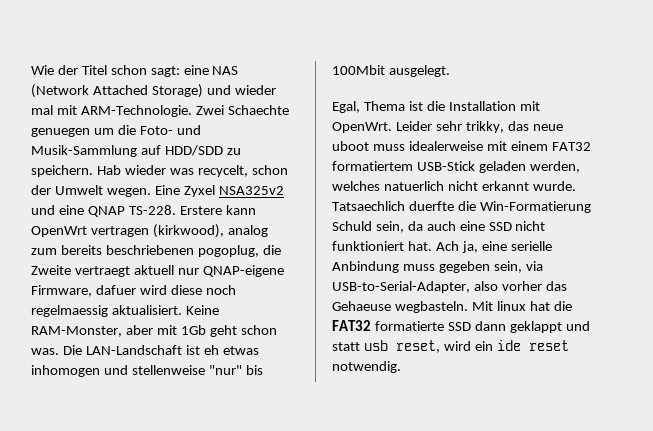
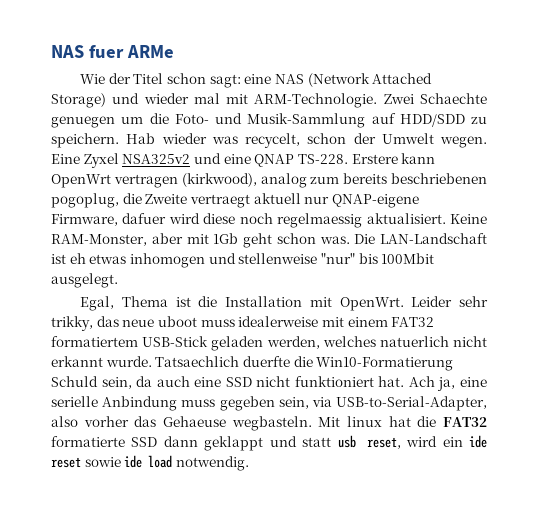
(31, 70) none -> [51,45,174,58] NAS fuer ARMe //
[479,201,591,213] Win-Formatierung -> [316,357,454,371] Win10-Formatierung
(569, 345) none -> [84,455,173,468] sowie ide load

